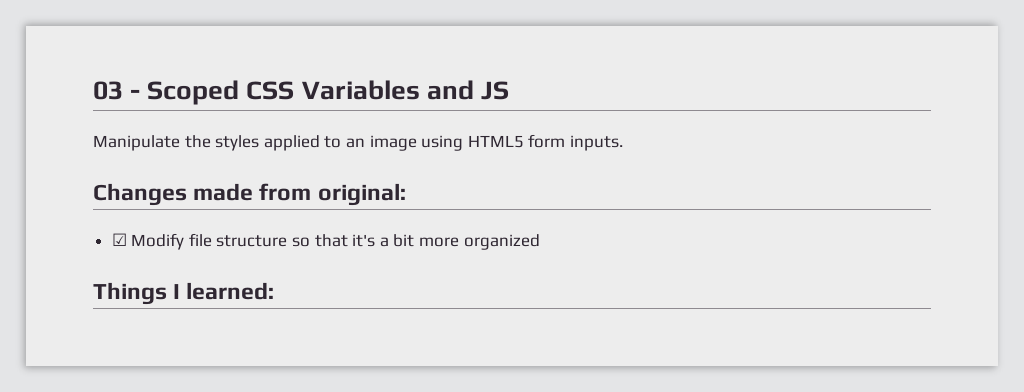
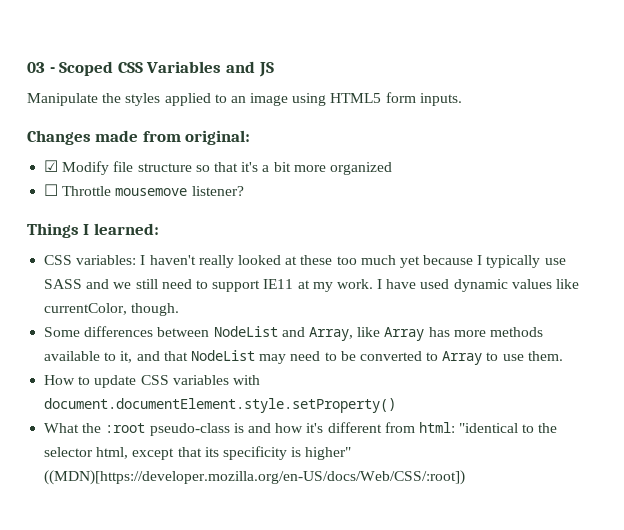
(540, 242) none -> [44,184,244,196] // ☐ Throttle mousemove listener?
(275, 291) none -> [44,255,566,268] [44,279,580,292] [44,303,180,316] [44,326,543,341] [44,350,563,365] [44,375,260,388] [44,398,397,413] [44,422,558,436] [44,446,352,460] [44,470,466,485] // CSS variables: I haven't really looked at these too much yet because I typically use SASS and we still need to support IE11 at my work. I have used dynamic values like currentColor, though. // Some differences between NodeList and Array, like Array has more methods available to it, and that NodeList may need to be converted to Array to use them. // How to update CSS variables with document.documentElement.style.setProperty() // What the :root pseudo-class is and how it's different from html: "identical to the selector html, except that its specificity is higher" ((MDN)[https://developer.mozilla.org/en-US/docs/Web/CSS/:root])

